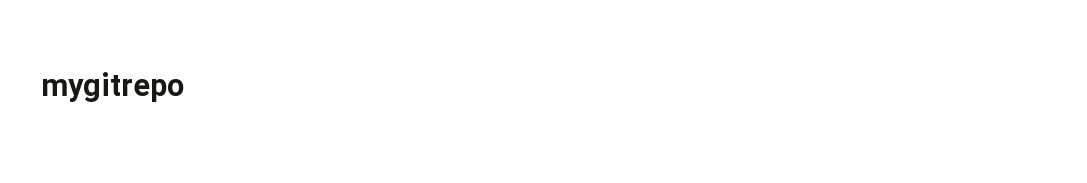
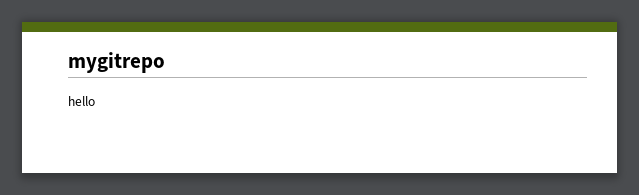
(184, 87) none -> [68,96,95,106] // hello

